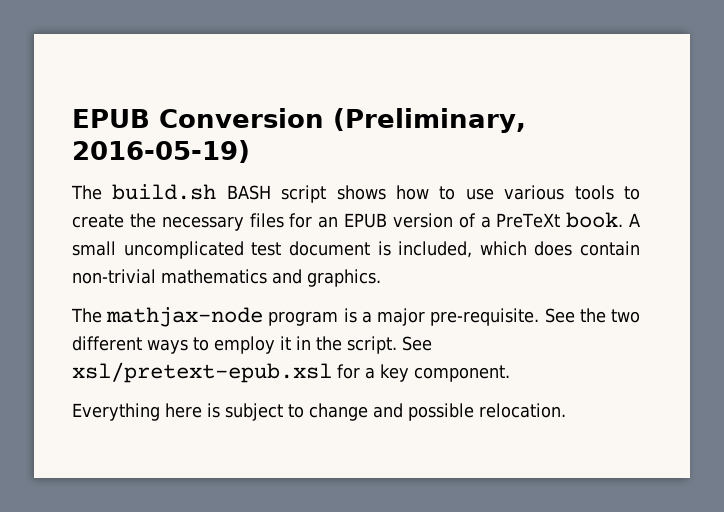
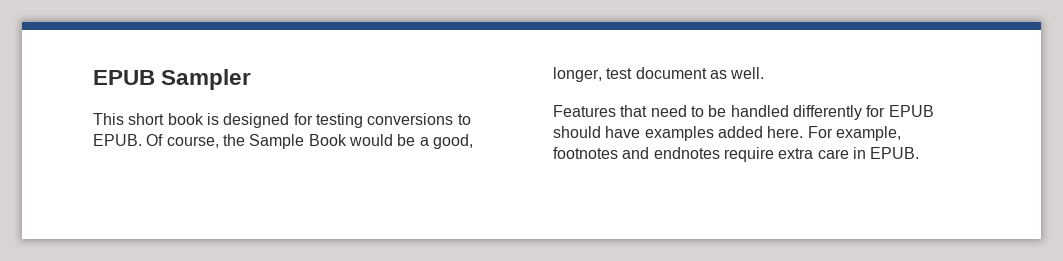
[72,108,526,133] [72,140,250,163] [71,184,640,203] [72,212,640,231] [72,241,640,259] [72,269,381,287] [71,307,640,327] [72,336,432,354] [72,362,510,383] [72,403,566,421] EPUB Conversion (Preliminary, 2016-05-19) // The build.sh BASH script shows how to use various tools to create the necessary files for an EPUB version of a PreTeXt book. A small uncomplicated test document is included, which does contain non-trivial mathematics and graphics. // The mathjax-node program is a major pre-requisite. See the two different ways to employ it in the script. See xsl/pretext-epub.xsl for a key component. // Everything here is subject to change and possible relocation. -> [93,69,252,90] [93,113,471,128] [93,134,473,149] [553,67,765,82] [553,105,934,120] [553,126,901,141] [553,147,920,162] EPUB Sampler // This short book is designed for testing conversions to EPUB. Of course, the Sample Book would be a good, longer, test document as well. // Features that need to be handled differently for EPUB should have examples added here. For example, footnotes and endnotes require extra care in EPUB.

